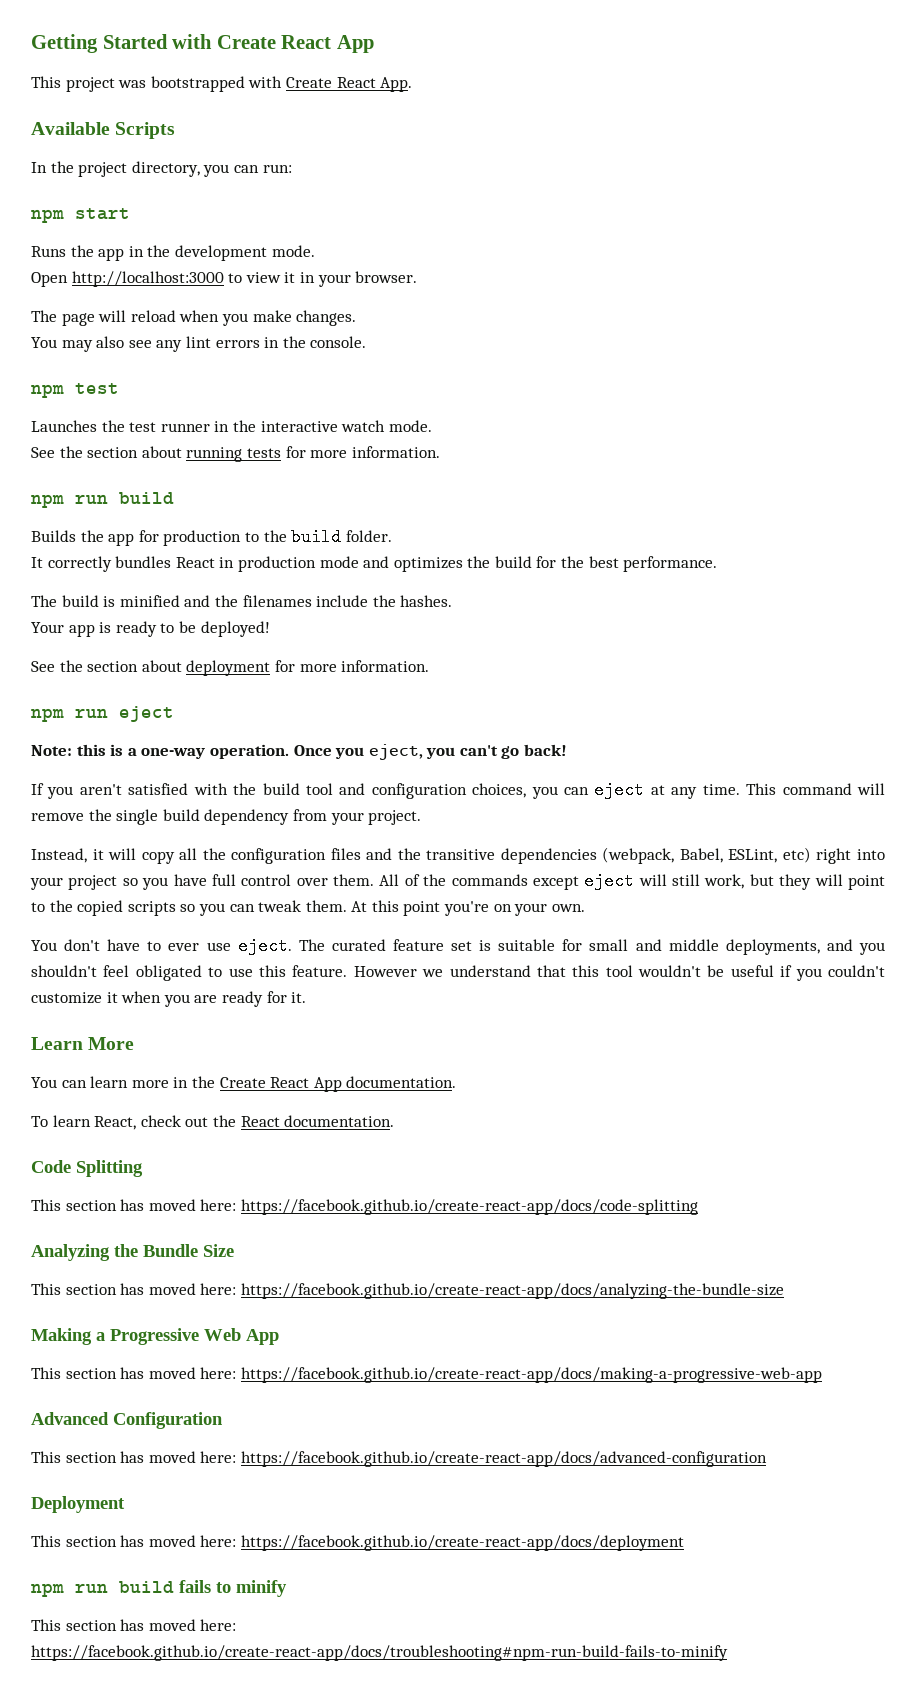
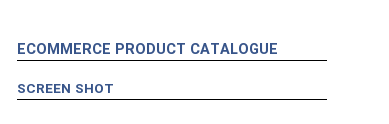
[31,34,374,53] [31,76,413,92] [31,122,176,139] [31,161,292,177] [31,208,130,223] [31,245,315,261] [31,271,418,287] [31,310,357,326] [31,336,367,352] [31,383,119,398] [31,420,432,432] [31,446,440,462] [31,492,174,508] [31,528,392,546] [31,556,718,572] [31,595,453,607] [31,621,270,637] [31,660,430,676] [31,706,174,722] [31,744,568,760] [31,781,886,799] [31,809,422,825] [31,847,885,864] [30,872,886,890] [31,900,585,916] [31,937,885,955] [31,965,886,981] [31,991,307,1007] [31,1037,135,1050] [31,1076,457,1092] [31,1115,395,1130] [31,1160,143,1177] [31,1199,698,1215] [31,1244,234,1261] [31,1283,784,1299] [31,1328,279,1345] [31,1367,822,1383] [31,1412,223,1429] [31,1451,767,1467] [31,1496,125,1513] [31,1535,684,1551] [31,1580,287,1597] [31,1619,237,1631] [31,1645,728,1661] Getting Started with Create React App // This project was bootstrapped with Create React App. // Available Scripts // In the project directory, you can run: // npm start // Runs the app in the development mode. // Open http://localhost:3000 to view it in your browser. // The page will reload when you make changes. // You may also see any lint errors in the console. // npm test // Launches the test runner in the interactive watch mode. // See the section about running tests for more information. // npm run build // Builds the app for production to the build folder. // It correctly bundles React in production mode and optimizes the build for the best performance. // The build is minified and the filenames include the hashes. // Your app is ready to be deployed! // See the section about deployment for more information. // npm run eject // Note: this is a one-way operation. Once you eject, you can't go back! // If you aren't satisfied with the build tool and configuration choices, you can eject at any time. This command will remove the single build dependency from your project. // Instead, it will copy all the configuration files and the transitive dependencies (webpack, Babel, ESLint, etc) right into your project so you have full control over them. All of the commands except eject will still work, but they will point to the copied scripts so you can tweak them. At this point you're on your own. // You don't have to ever use eject. The curated feature set is suitable for small and middle deployments, and you shouldn't feel obligated to use this feature. However we understand that this tool wouldn't be useful if you couldn't customize it when you are ready for it. // Learn More // You can learn more in the Create React App documentation. // To learn React, check out the React documentation. // Code Splitting // This section has moved here: https://facebook.github.io/create-react-app/docs/code-splitting // Analyzing the Bundle Size // This section has moved here: https://facebook.github.io/create-react-app/docs/analyzing-the-bundle-size // Making a Progressive Web App // This section has moved here: https://facebook.github.io/create-react-app/docs/making-a-progressive-web-app // Advanced Configuration // This section has moved here: https://facebook.github.io/create-react-app/docs/advanced-configuration // Deployment // This section has moved here: https://facebook.github.io/create-react-app/docs/deployment // npm run build fails to minify // This section has moved here: https://facebook.github.io/create-react-app/docs/troubleshooting#npm-run-build-fails-to-minify -> [17,43,278,54] [17,84,114,93] ECOMMERCE PRODUCT CATALOGUE // SCREEN SHOT

